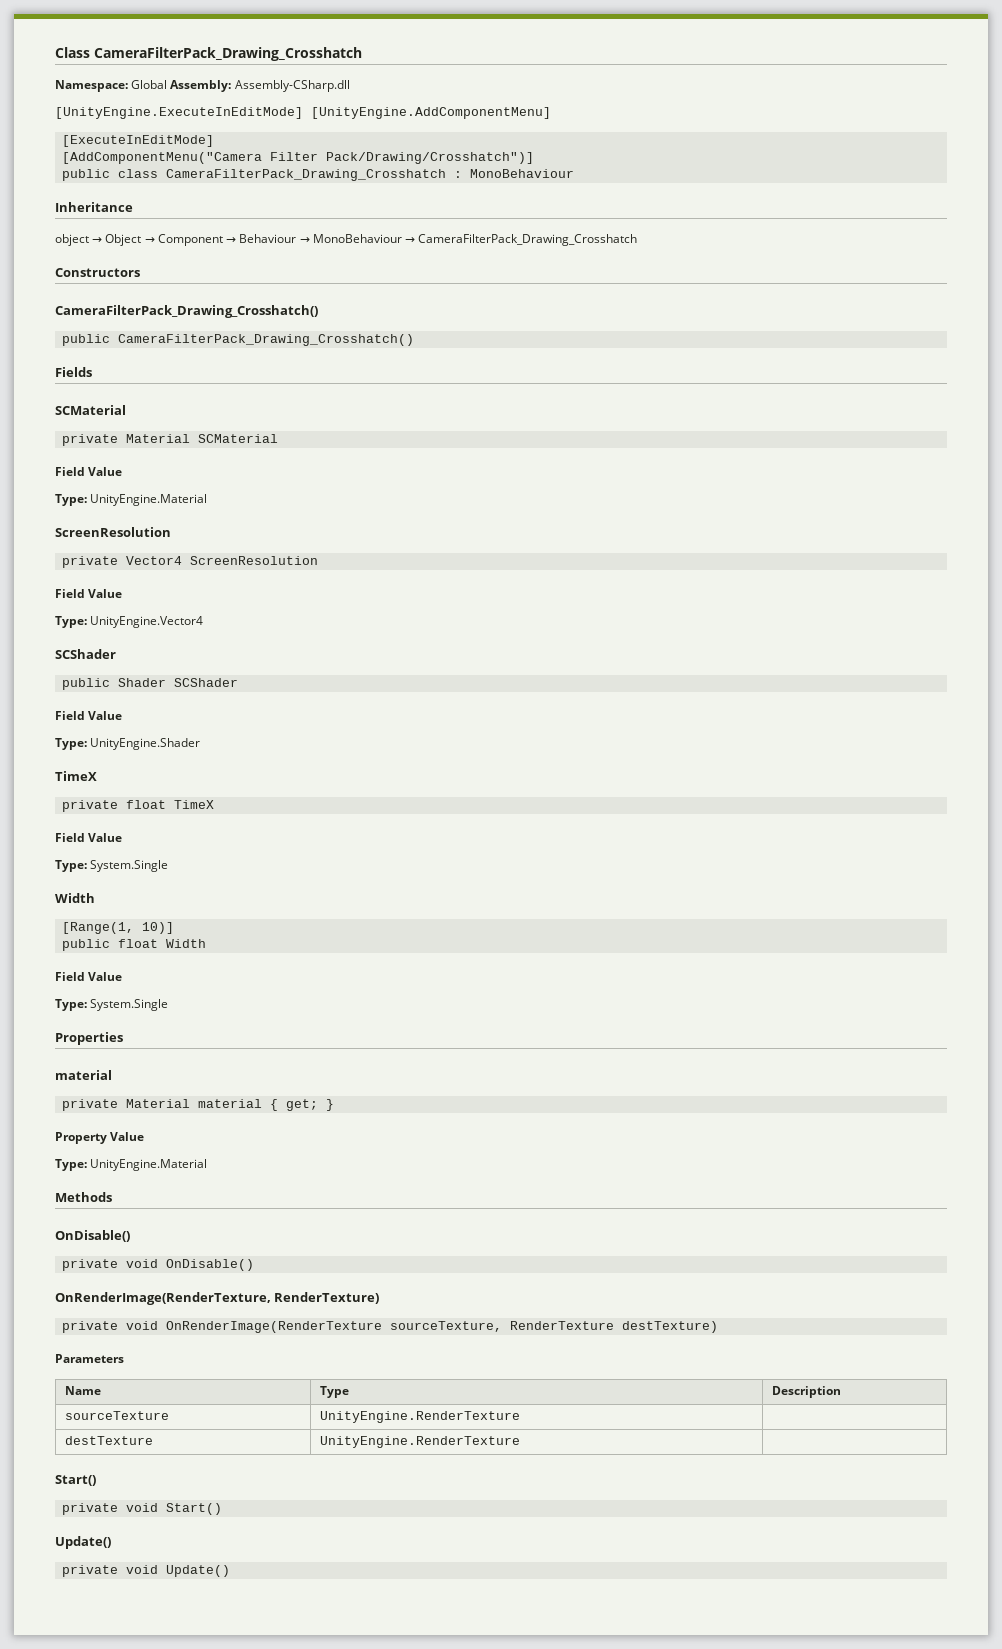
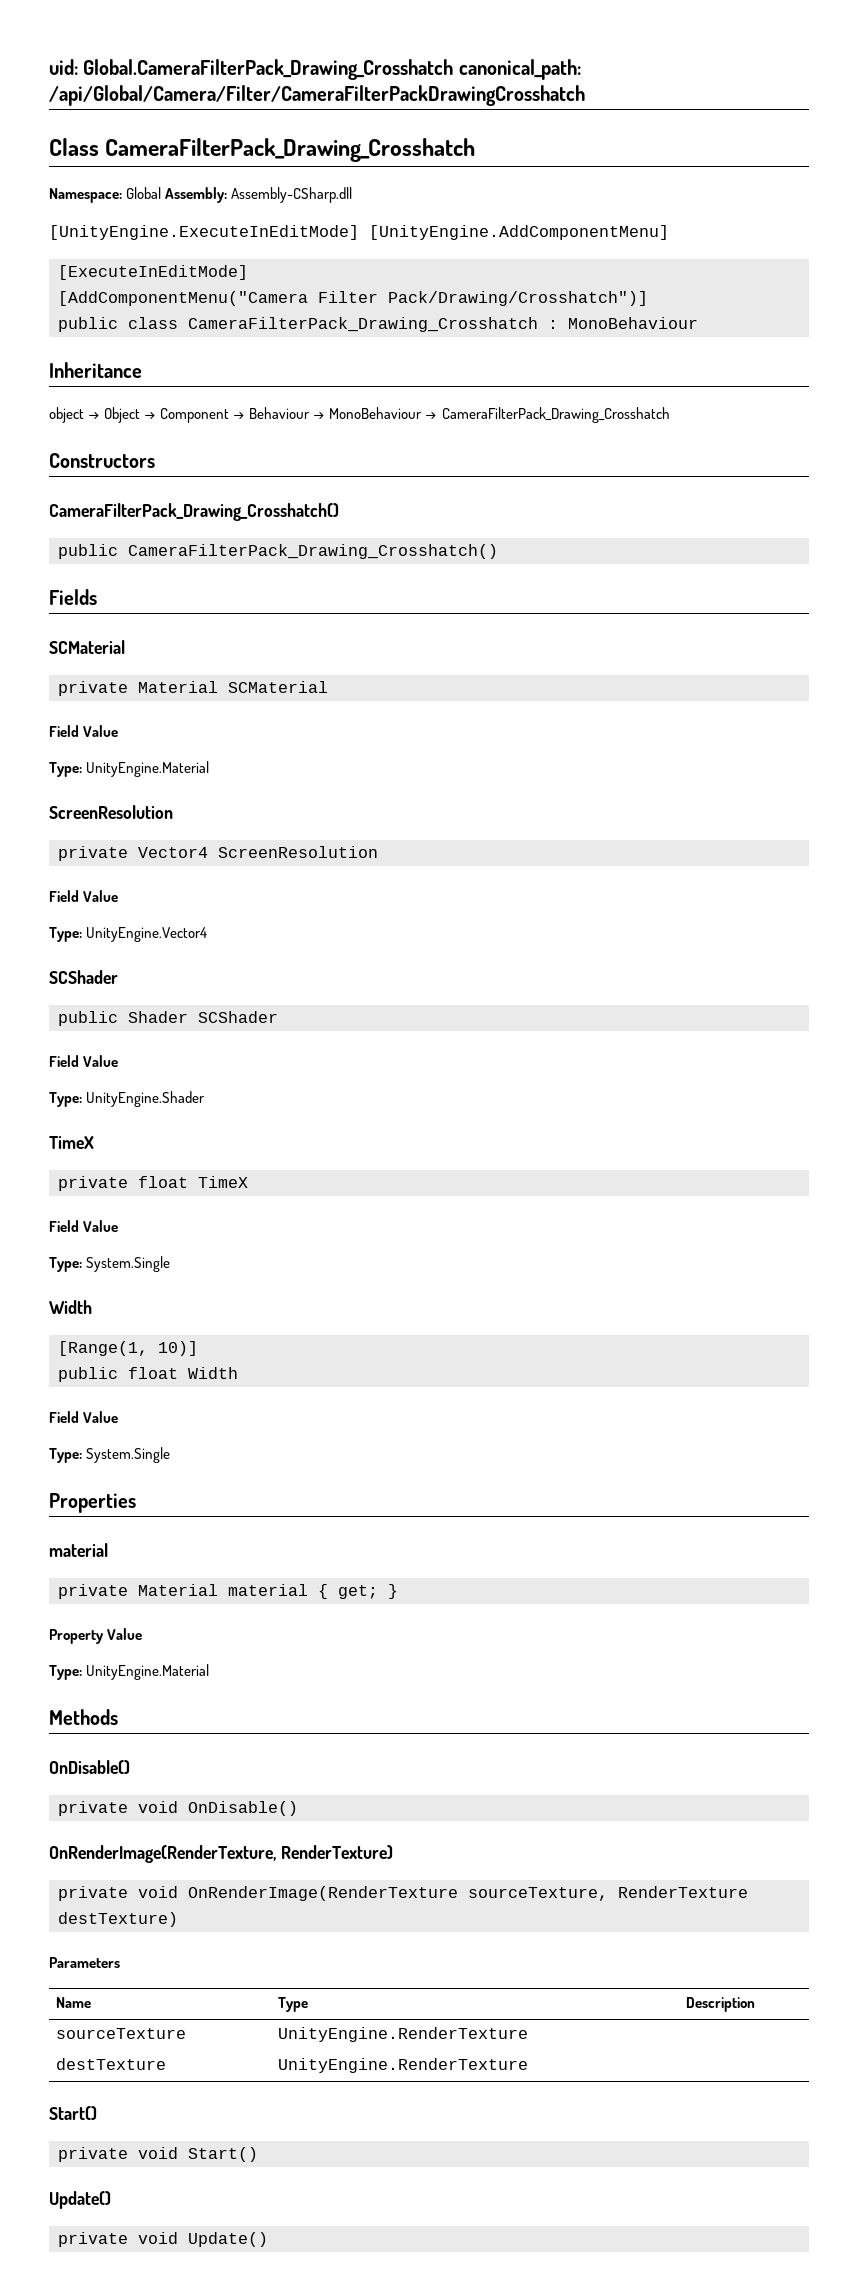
(55, 52) none -> [49,59,581,80] [49,85,585,106] uid: Global.CameraFilterPack_Drawing_Crosshatch canonical_path: /api/Global/Camera/Filter/CameraFilterPackDrawingCrosshatch //

